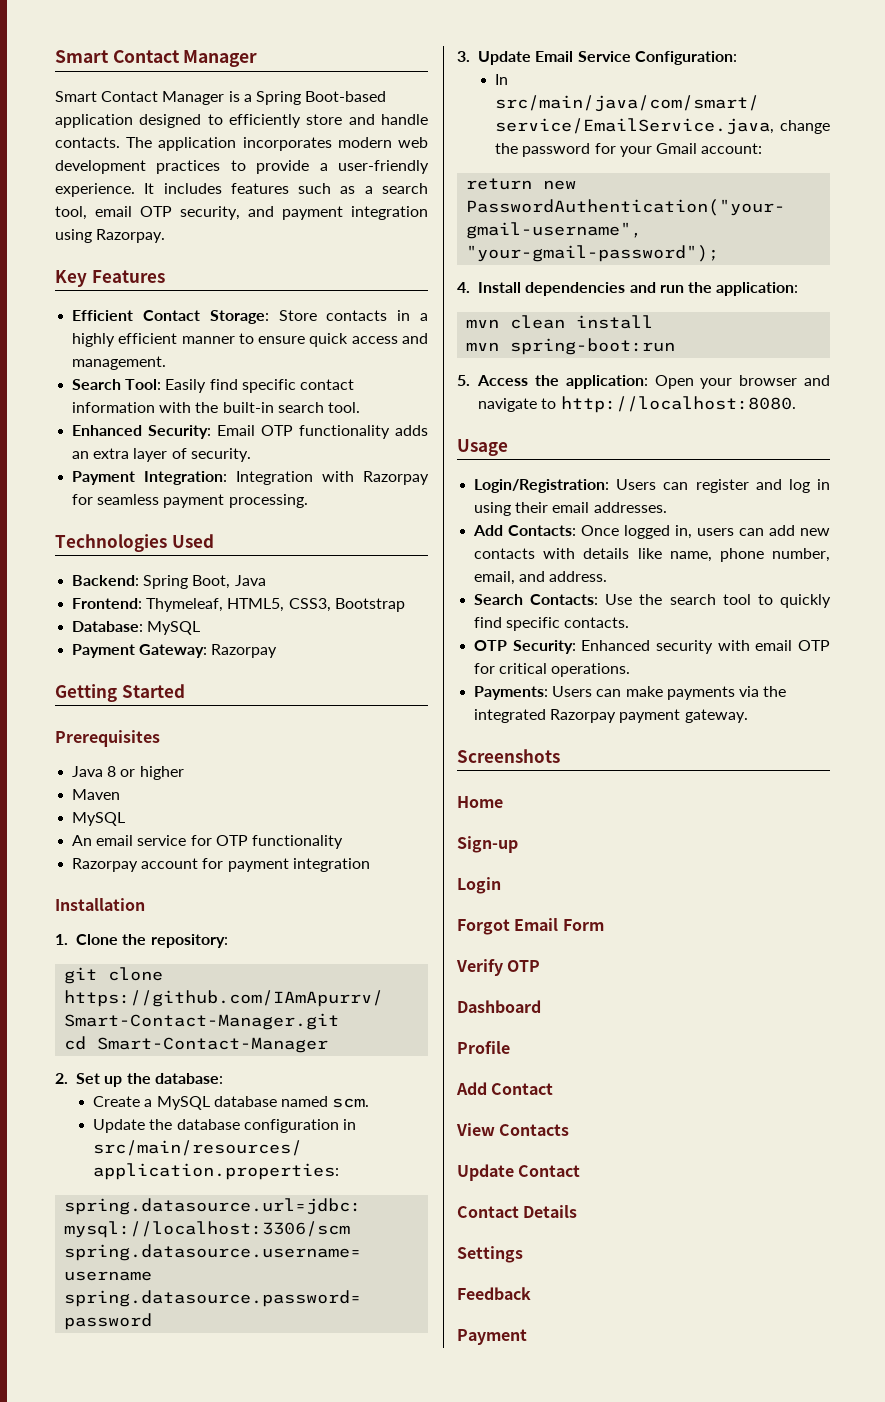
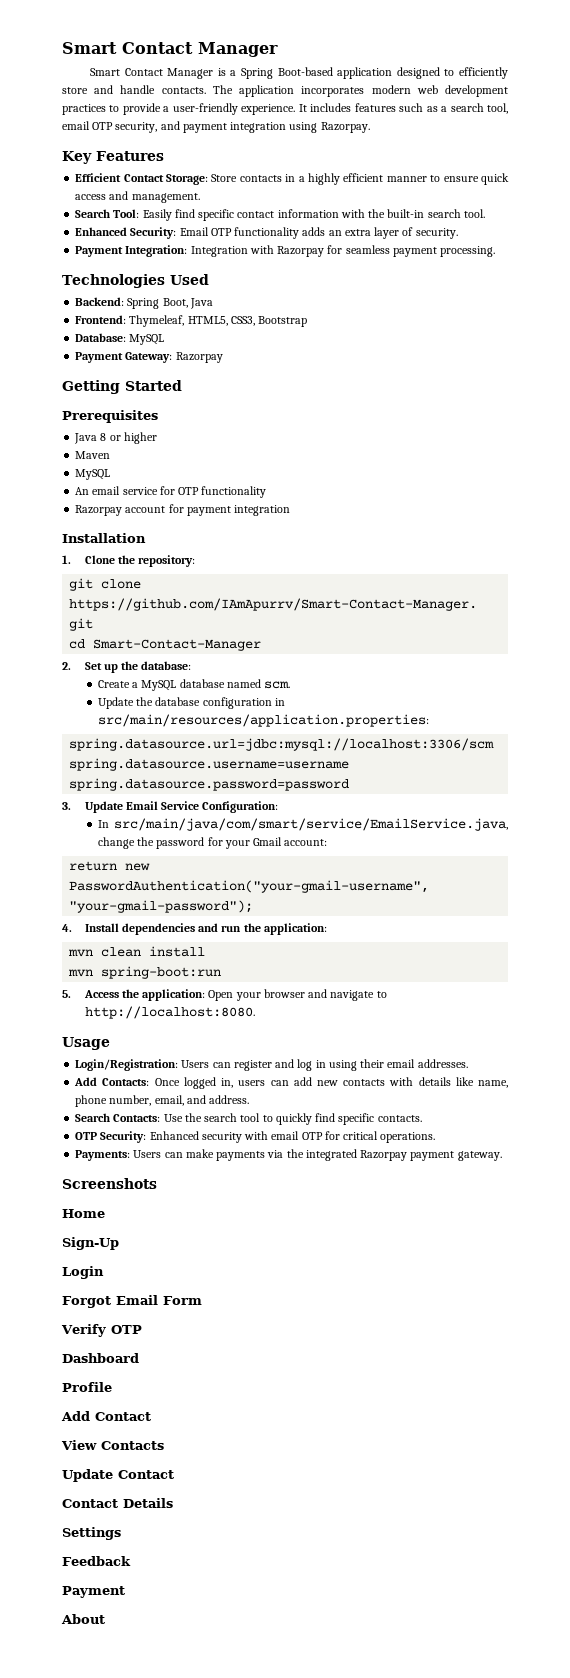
[457,836,518,853] Sign-up -> [62,1237,119,1250] Sign-Up
(527, 1337) none -> [61,1614,105,1624] // About

